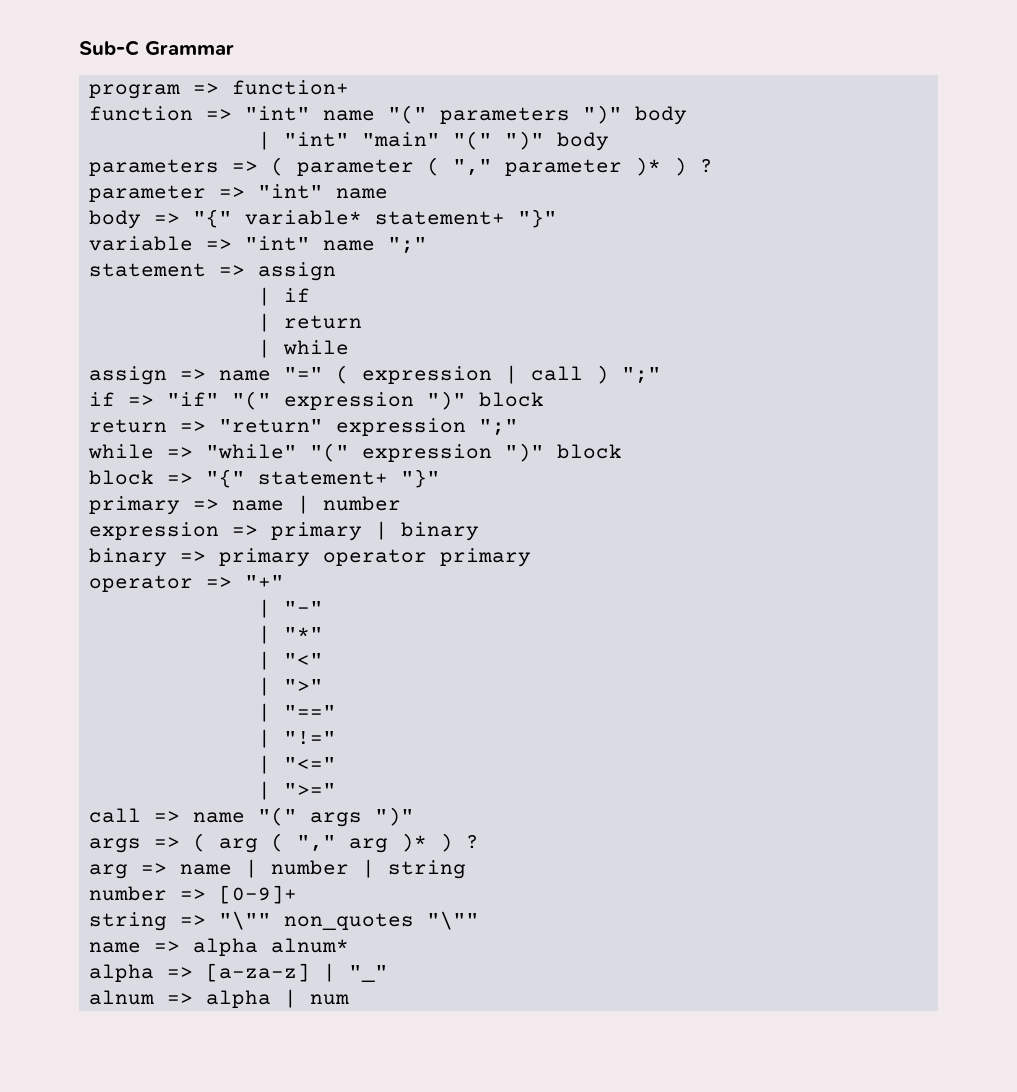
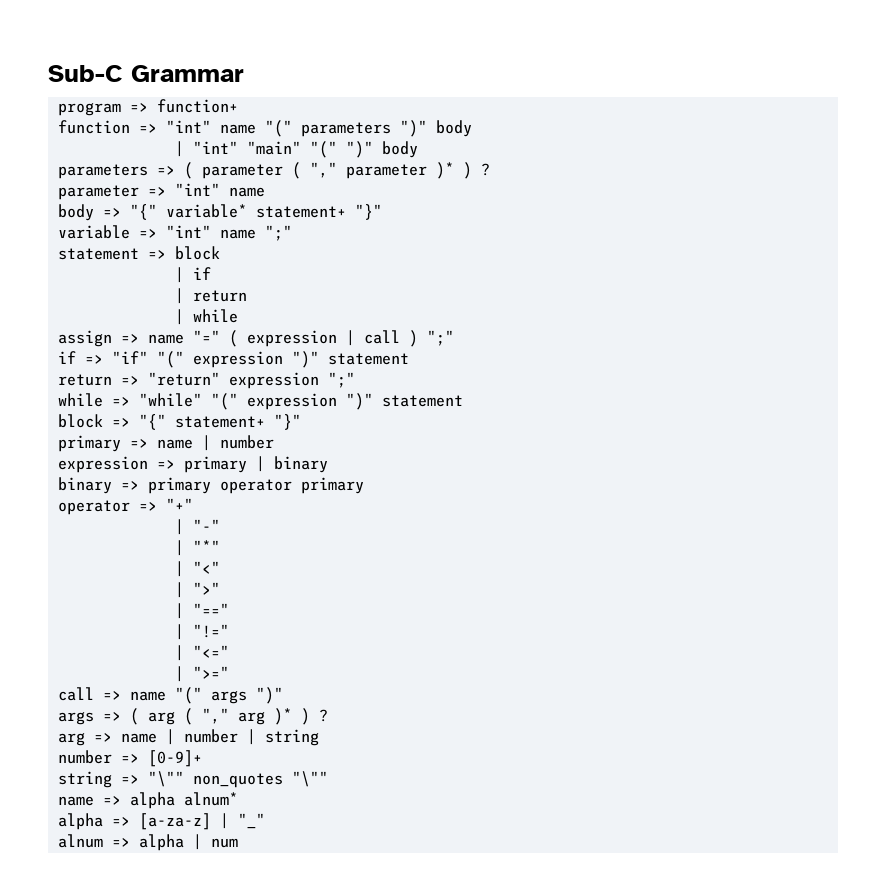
[258,262,337,281] assign -> [174,246,220,260] block
[479,392,545,407] block -> [327,353,409,365] statement
[557,444,623,459] block -> [381,395,463,407] statement

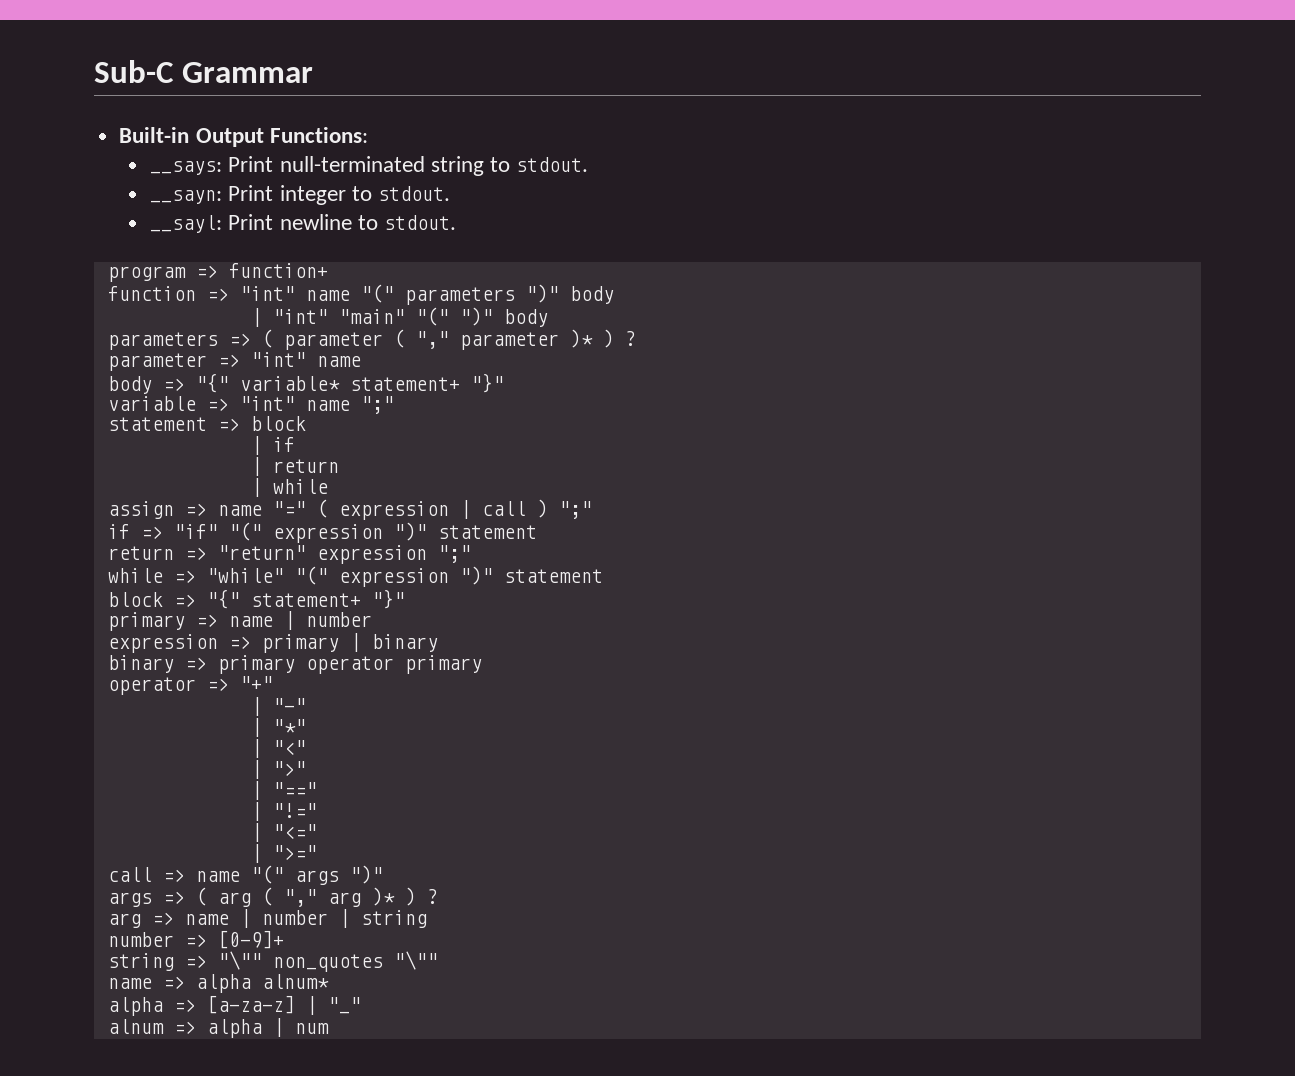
(244, 73) none -> [119,127,368,147] [150,156,589,176] [150,185,450,205] [150,214,456,233] // Built-in Output Functions: // __says: Print null-terminated string to stdout. // __sayn: Print integer to stdout. // __sayl: Print newline to stdout.

